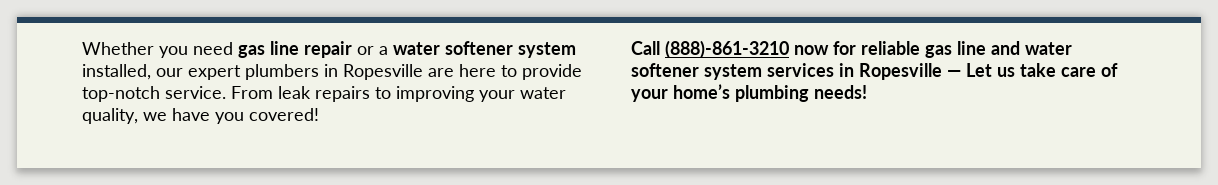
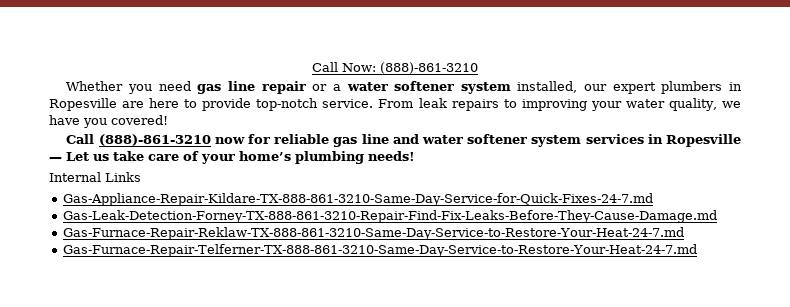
(82, 48) none -> [312,62,478,74] Call Now: (888)-861-3210 //
(867, 92) none -> [49,172,141,182] [62,193,653,206] [62,210,717,223] [62,227,684,240] [62,244,697,257] // Internal Links // Gas-Appliance-Repair-Kildare-TX-888-861-3210-Same-Day-Service-for-Quick-Fixes-24-7.md // Gas-Leak-Detection-Forney-TX-888-861-3210-Repair-Find-Fix-Leaks-Before-They-Cause-Damage.md // Gas-Furnace-Repair-Reklaw-TX-888-861-3210-Same-Day-Service-to-Restore-Your-Heat-24-7.md // Gas-Furnace-Repair-Telferner-TX-888-861-3210-Same-Day-Service-to-Restore-Your-Heat-24-7.md

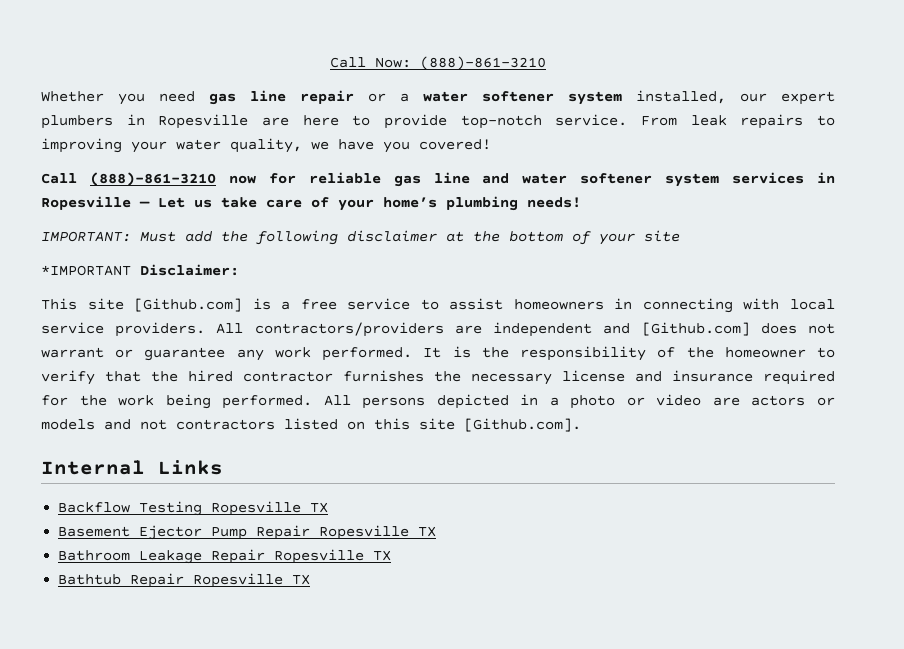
[49,172,141,182] [62,193,653,206] [62,210,717,223] [62,227,684,240] [62,244,697,257] Internal Links // Gas-Appliance-Repair-Kildare-TX-888-861-3210-Same-Day-Service-for-Quick-Fixes-24-7.md // Gas-Leak-Detection-Forney-TX-888-861-3210-Repair-Find-Fix-Leaks-Before-They-Cause-Damage.md // Gas-Furnace-Repair-Reklaw-TX-888-861-3210-Same-Day-Service-to-Restore-Your-Heat-24-7.md // Gas-Furnace-Repair-Telferner-TX-888-861-3210-Same-Day-Service-to-Restore-Your-Heat-24-7.md -> [41,230,680,245] [41,264,239,276] [41,298,836,313] [41,322,835,337] [41,346,836,361] [41,370,835,385] [41,394,835,409] [41,418,581,432] [41,460,223,475] [58,501,329,516] [58,525,437,540] [58,549,392,564] [58,573,311,588] IMPORTANT: Must add the following disclaimer at the bottom of your site // *IMPORTANT Disclaimer: // This site [Github.com] is a free service to assist homeowners in connecting with local service providers. All contractors/providers are independent and [Github.com] does not warrant or guarantee any work performed. It is the responsibility of the homeowner to verify that the hired contractor furnishes the necessary license and insurance required for the work being performed. All persons depicted in a photo or video are actors or models and not contractors listed on this site [Github.com]. // Internal Links // Backflow Testing Ropesville TX // Basement Ejector Pump Repair Ropesville TX // Bathroom Leakage Repair Ropesville TX // Bathtub Repair Ropesville TX

